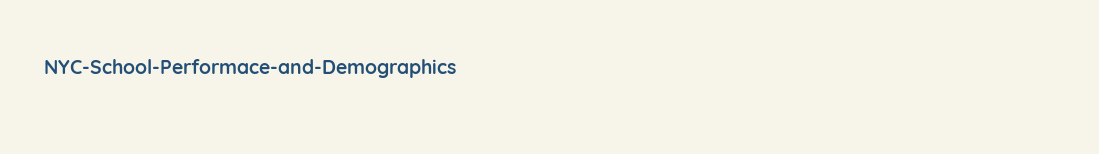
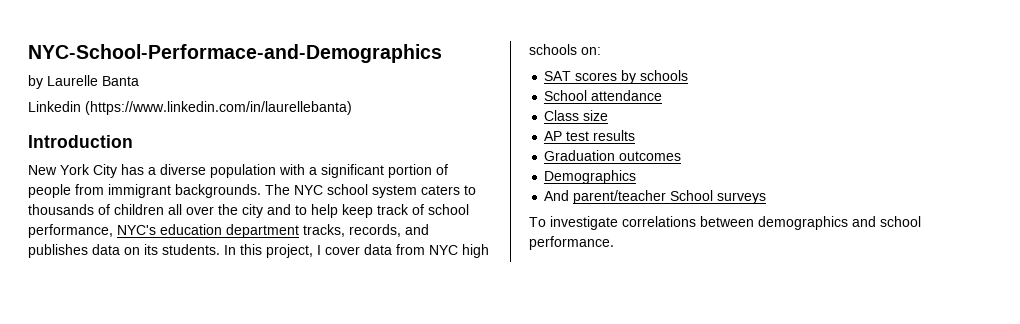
(456, 68) none -> [28,75,139,89] [28,101,352,115] [28,135,133,148] [28,164,448,178] [28,184,476,198] [28,204,469,218] [28,224,429,238] [28,244,489,258] [529,44,601,55] [544,70,689,84] [544,90,663,101] [544,110,609,121] [544,130,636,141] [544,150,682,161] [544,170,637,184] [544,190,767,204] [529,216,921,230] [529,236,614,250] // by Laurelle Banta // Linkedin (https://www.linkedin.com/in/laurellebanta) // Introduction // New York City has a diverse population with a significant portion of people from immigrant backgrounds. The NYC school system caters to thousands of children all over the city and to help keep track of school performance, NYC's education department tracks, records, and publishes data on its students. In this project, I cover data from NYC high schools on: // SAT scores by schools // School attendance // Class size // AP test results // Graduation outcomes // Demographics // And parent/teacher School surveys // To investigate correlations between demographics and school performance.

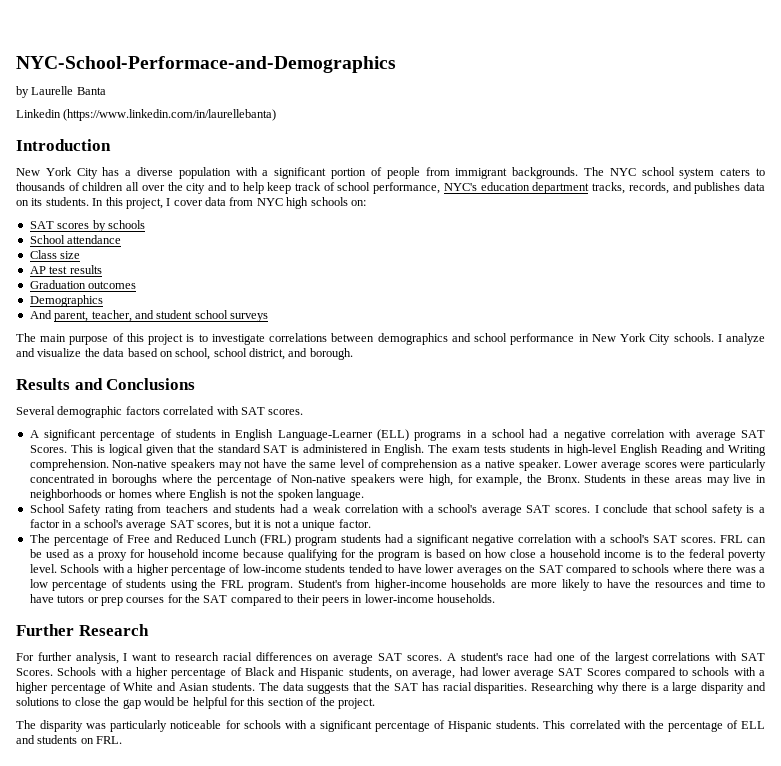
[573,190,767,204] [529,217,546,227] parent/teacher School surveys // To -> [54,310,268,322] [16,333,208,345] parent, teacher, and student school surveys // The main purpose of this project is to
[529,236,614,250] performance. -> [510,333,765,345] [16,348,353,360] [16,378,196,390] [16,406,304,418] [29,429,765,441] [29,444,766,456] [29,459,767,471] [29,474,767,486] [29,489,365,501] [29,504,766,516] [29,519,371,531] [29,534,767,546] [29,549,766,561] [29,564,765,576] [29,579,765,591] [29,594,495,606] [16,624,149,636] [16,652,766,664] [16,667,765,679] [16,682,767,694] [16,697,375,709] [16,720,766,732] [16,735,123,744] performance in New York City schools. I analyze and visualize the data based on school, school district, and borough. // Results and Conclusions // Several demographic factors correlated with SAT scores. // A significant percentage of students in English Language-Learner (ELL) programs in a school had a negative correlation with average SAT Scores. This is logical given that the standard SAT is administered in English. The exam tests students in high-level English Reading and Writing comprehension. Non-native speakers may not have the same level of comprehension as a native speaker. Lower average scores were particularly concentrated in boroughs where the percentage of Non-native speakers were high, for example, the Bronx. Students in these areas may live in neighborhoods or homes where English is not the spoken language. // School Safety rating from teachers and students had a weak correlation with a school's average SAT scores. I conclude that school safety is a factor in a school's average SAT scores, but it is not a unique factor. // The percentage of Free and Reduced Lunch (FRL) program students had a significant negative correlation with a school's SAT scores. FRL can be used as a proxy for household income because qualifying for the program is based on how close a household income is to the federal poverty level. Schools with a higher percentage of low-income students tended to have lower averages on the SAT compared to schools where there was a low percentage of students using the FRL program. Student's from higher-income households are more likely to have the resources and time to have tutors or prep courses for the SAT compared to their peers in lower-income households. // Further Research // For further analysis, I want to research racial differences on average SAT scores. A student's race had one of the largest correlations with SAT Scores. Schools with a higher percentage of Black and Hispanic students, on average, had lower average SAT Scores compared to schools with a higher percentage of White and Asian students. The data suggests that the SAT has racial disparities. Researching why there is a large disparity and solutions to close the gap would be helpful for this section of the project. // The disparity was particularly noticeable for schools with a significant percentage of Hispanic students. This correlated with the percentage of ELL and students on FRL.

